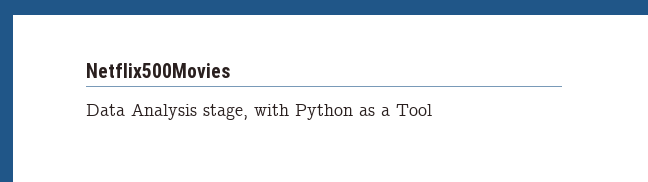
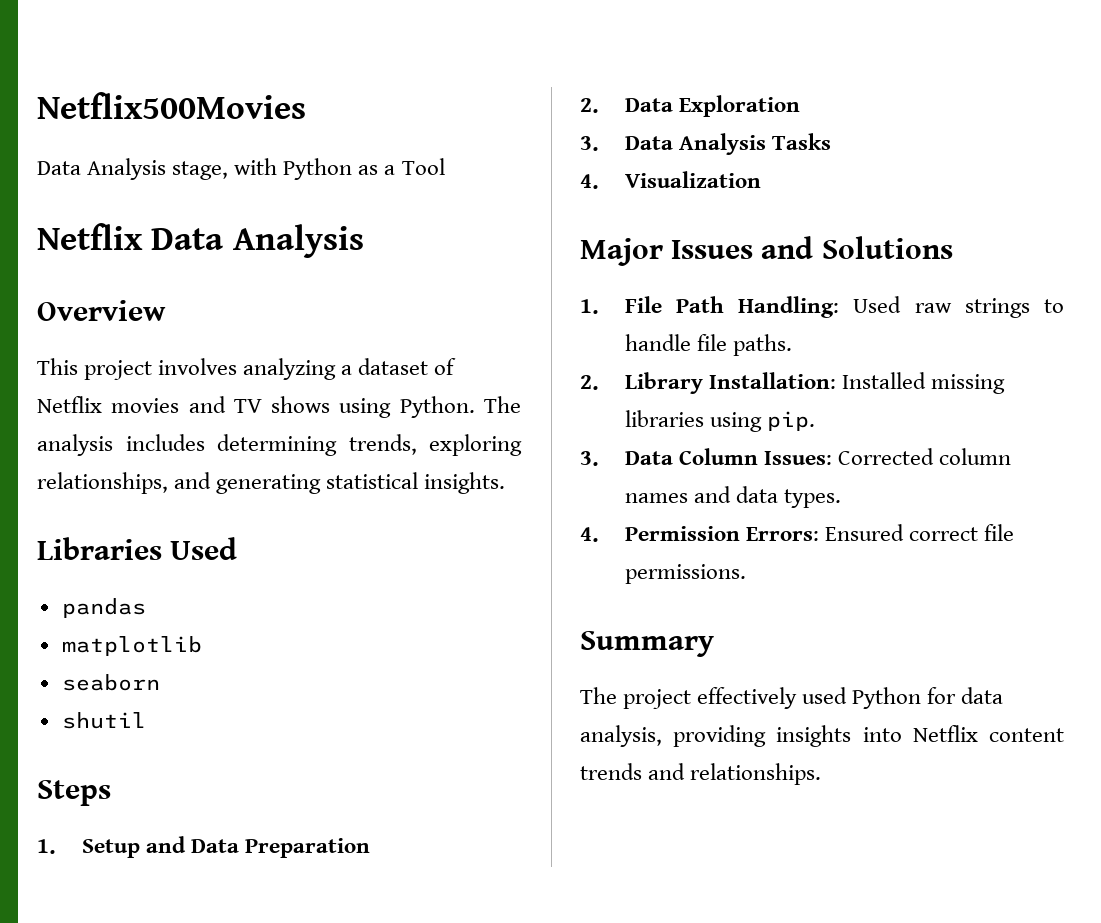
(432, 110) none -> [37,223,364,258] [37,300,166,321] [37,358,457,380] [37,396,521,418] [37,434,522,456] [37,472,506,494] [37,537,238,560] [61,598,146,618] [61,636,202,656] [61,674,160,691] [61,712,146,729] [37,780,111,806] [37,836,370,858] [580,95,800,117] [580,133,831,155] [580,171,761,189] [580,236,953,266] [580,296,1064,318] [624,334,792,356] [580,372,1005,394] [624,410,815,432] [580,448,1012,466] [624,486,841,508] [580,524,1015,542] [624,564,746,584] [580,631,714,657] [580,687,1004,709] [580,725,1064,747] [580,763,822,785] // Netflix Data Analysis // Overview // This project involves analyzing a dataset of Netflix movies and TV shows using Python. The analysis includes determining trends, exploring relationships, and generating statistical insights. // Libraries Used // pandas // matplotlib // seaborn // shutil // Steps // 1. Setup and Data Preparation // 2. Data Exploration // 3. Data Analysis Tasks // 4. Visualization // Major Issues and Solutions // 1. File Path Handling: Used raw strings to handle file paths. // 2. Library Installation: Installed missing libraries using pip. // 3. Data Column Issues: Corrected column names and data types. // 4. Permission Errors: Ensured correct file permissions. // Summary // The project effectively used Python for data analysis, providing insights into Netflix content trends and relationships.

